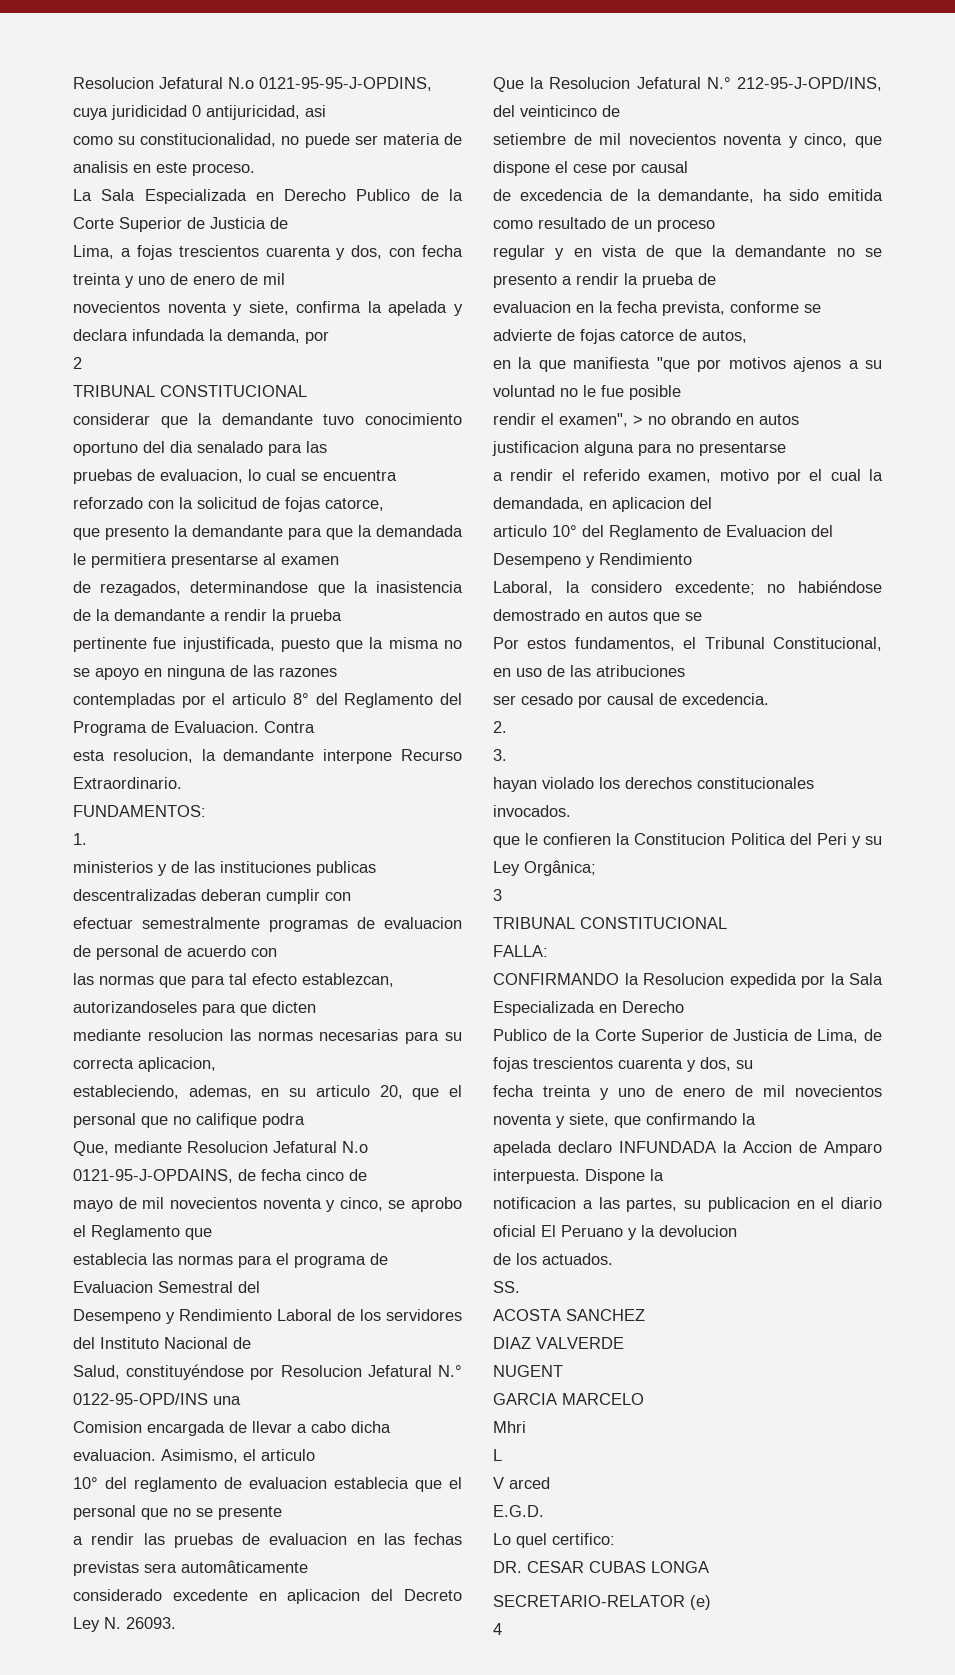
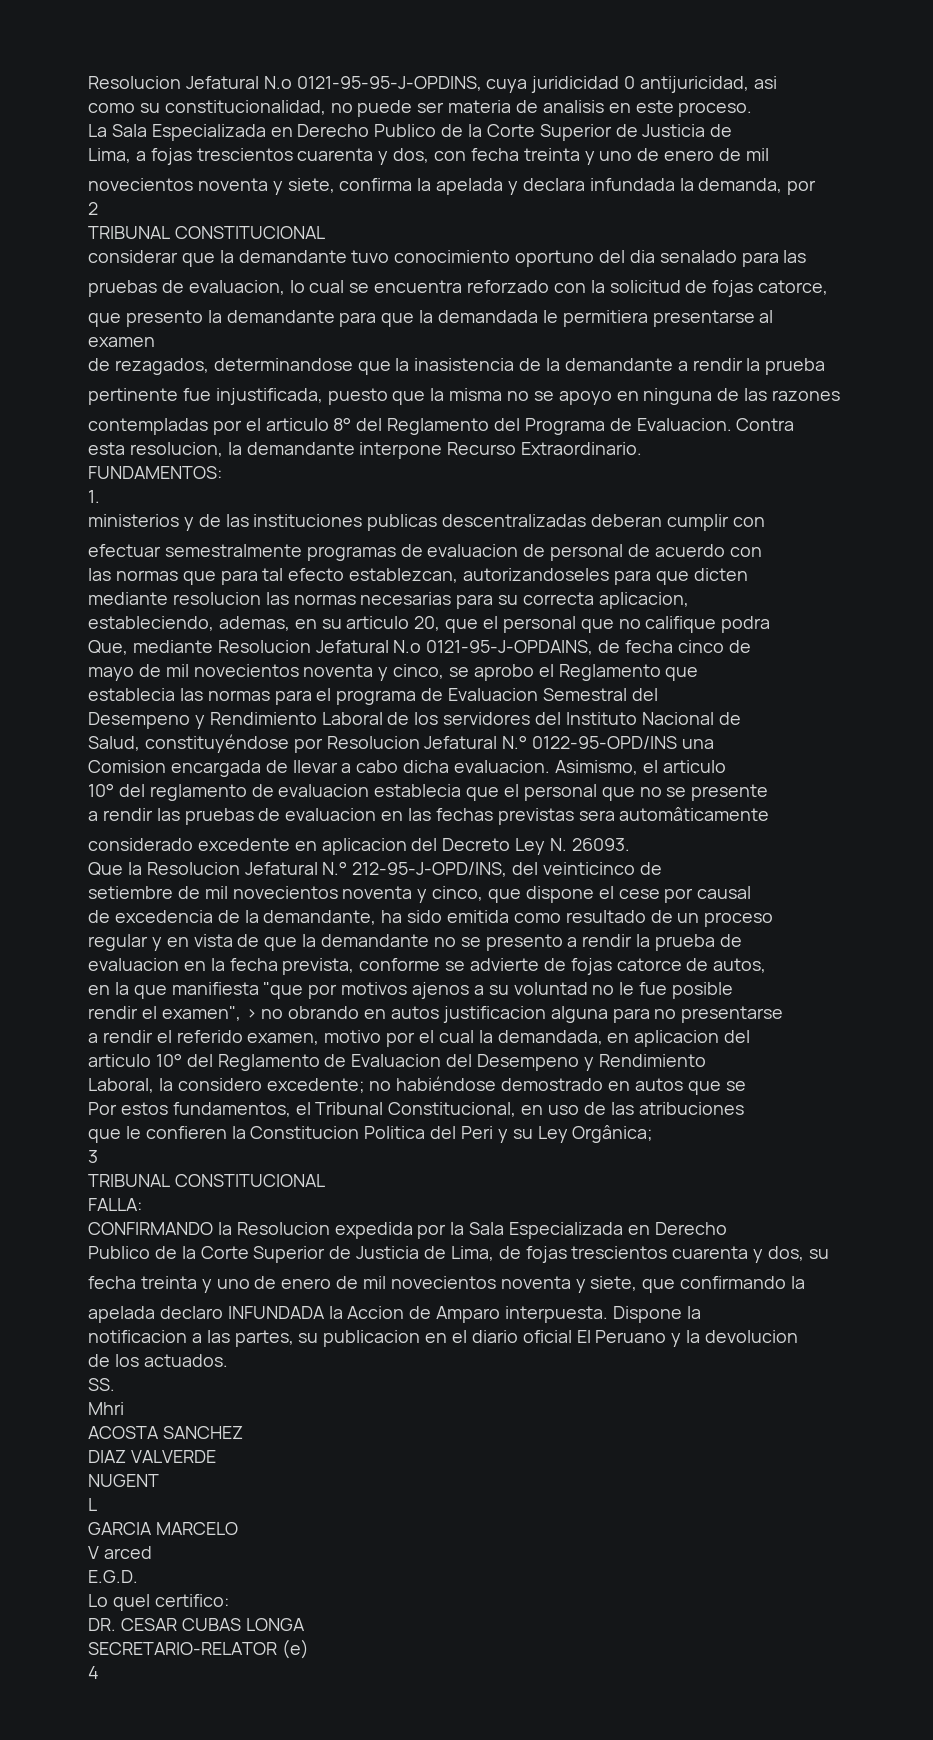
[493,693,769,708] [493,721,507,733] [493,749,507,761] [493,777,814,792] [493,805,571,817] // ser cesado por causal de excedencia. // 2. // 3. // hayan violado los derechos constitucionales invocados. -> (744, 1108) none
(520, 1287) none -> [88,1402,124,1415] // Mhri
(563, 1371) none -> [88,1498,97,1511] // L
[493,1421,526,1433] [493,1449,502,1461] // Mhri // L -> (238, 1528) none

